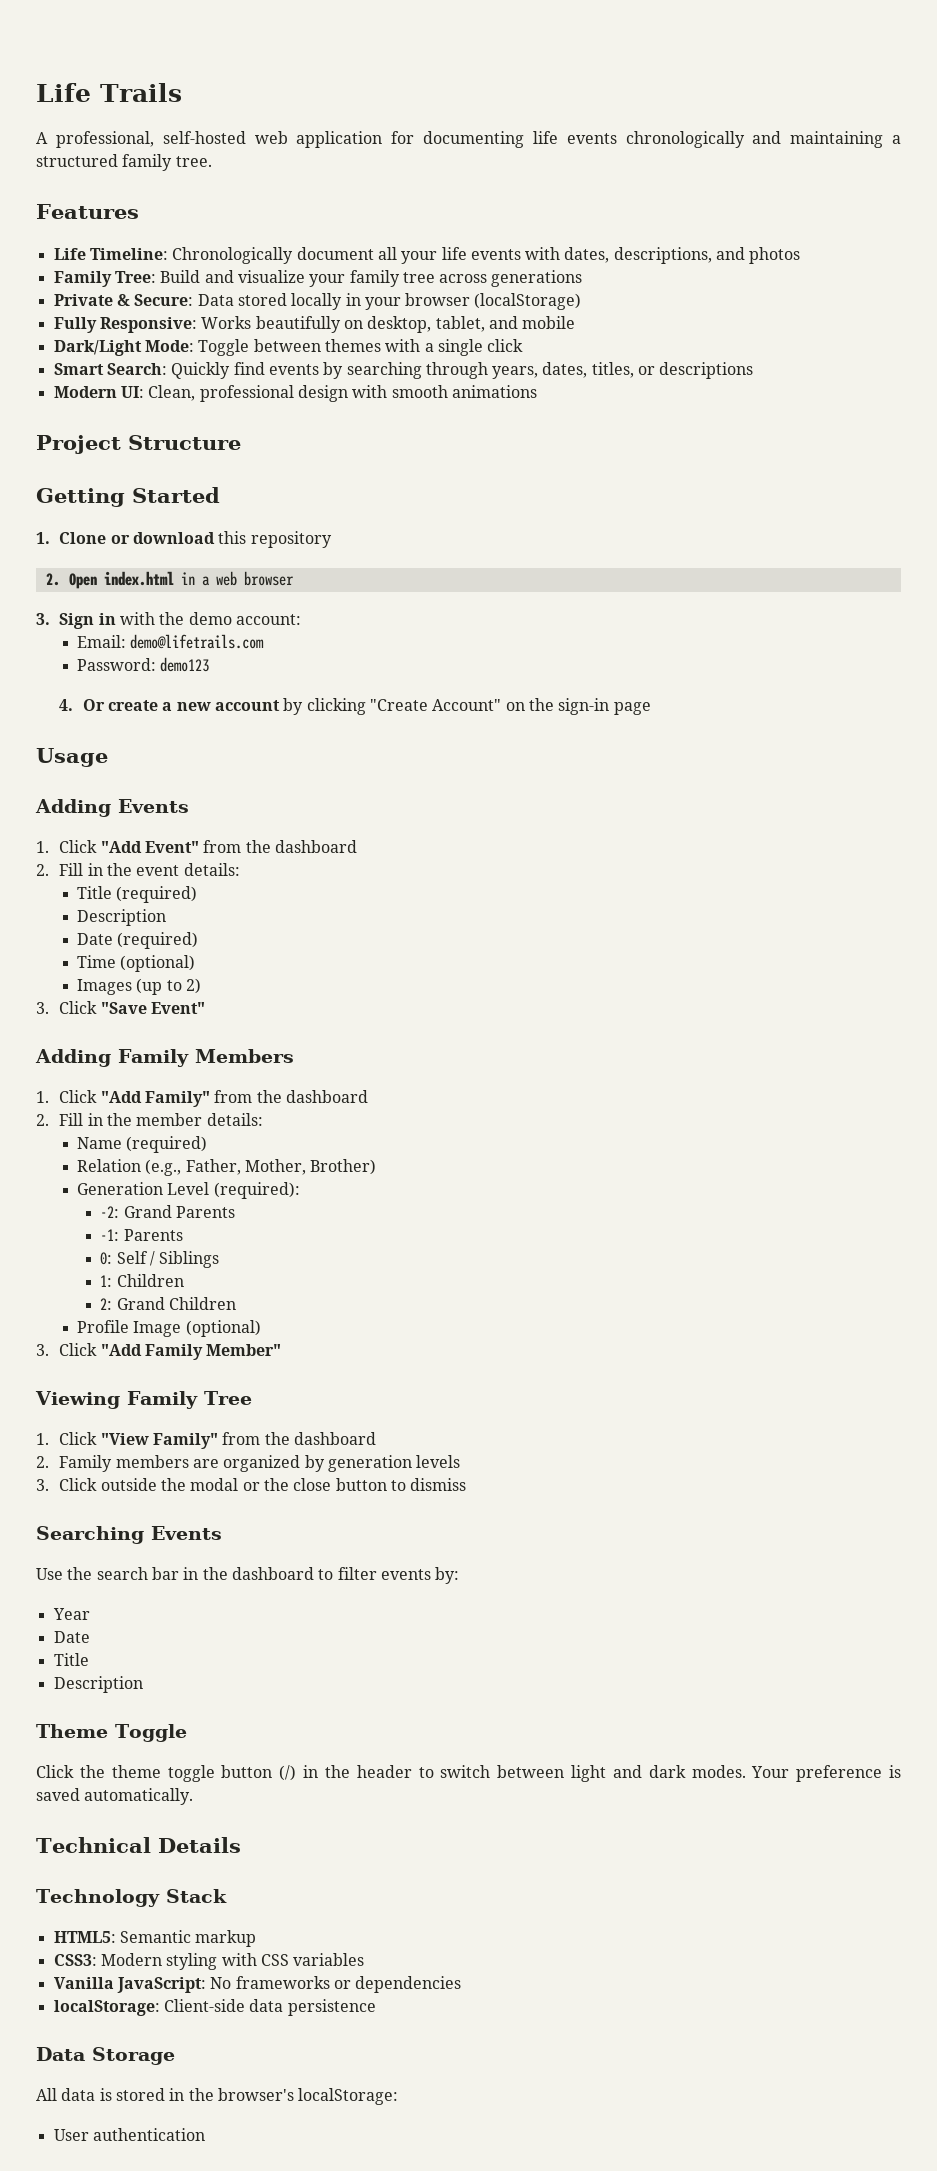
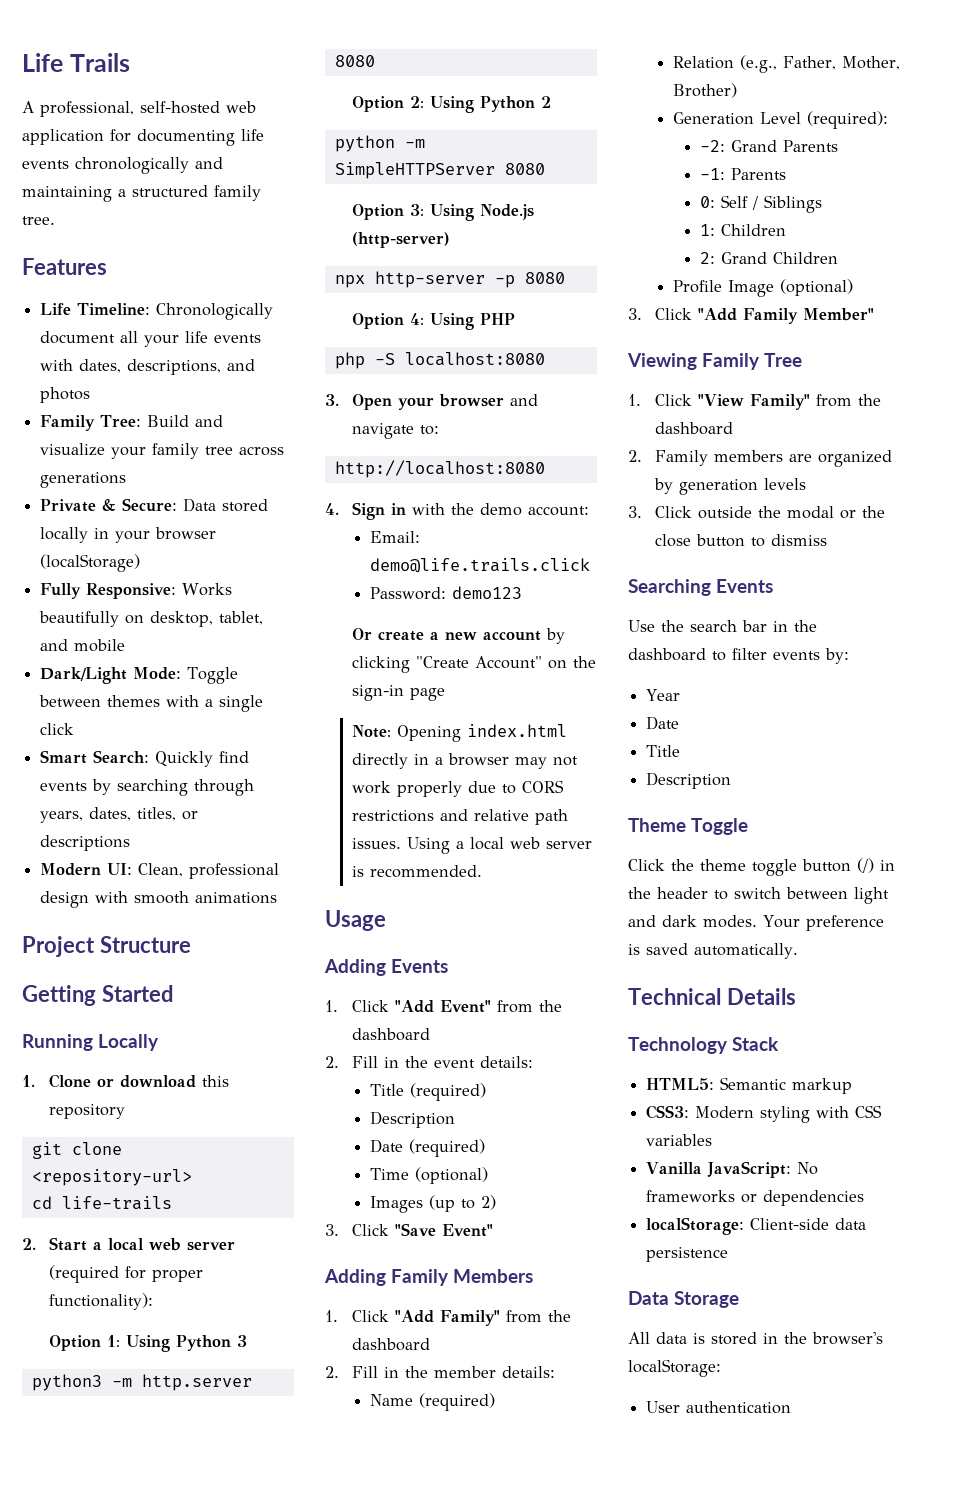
(220, 495) none -> [22,1034,159,1051] // Running Locally
[45,571,294,589] [36,613,50,625] 2. Open index.html in a web browser // 3. -> [31,1142,122,1159] [31,1169,192,1186] [31,1196,172,1210] [22,1237,235,1251] [48,1265,203,1283] [48,1293,153,1310] [48,1335,247,1352] [31,1374,252,1391] [334,55,375,67] [351,96,551,113] [334,135,425,152] [334,162,545,179] [351,204,534,221] [351,232,450,248] [334,271,565,288] [351,313,515,330] [334,352,545,369] [325,394,538,410] [351,423,439,439] [334,460,545,478] [325,503,339,515] git clone <repository-url> // cd life-trails // 2. Start a local web server (required for proper functionality): // Option 1: Using Python 3 // python3 -m http.server 8080 // Option 2: Using Python 2 // python -m SimpleHTTPServer 8080 // Option 3: Using Node.js (http-server) // npx http-server -p 8080 // Option 4: Using PHP // php -S localhost:8080 // 3. Open your browser and navigate to: // http://localhost:8080 // 4.
[130,634,265,649] demo@lifetrails.com -> [369,558,590,573] demo@life.trails.click
[59,699,74,711] 4. -> (522, 592) none
(651, 708) none -> [351,724,567,742] [351,753,578,769] [351,780,564,797] [351,809,568,825] [351,837,592,854] [351,865,482,878] // Note: Opening index.html directly in a browser may not work properly due to CORS restrictions and relative path issues. Using a local web server is recommended.

